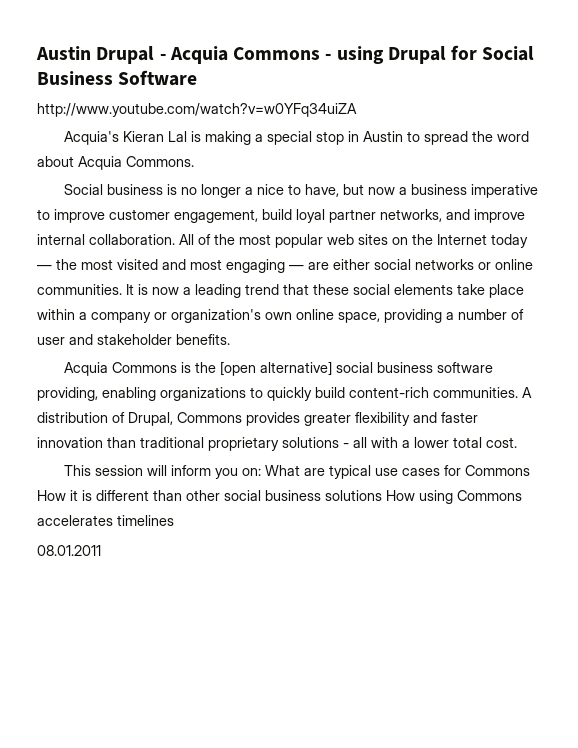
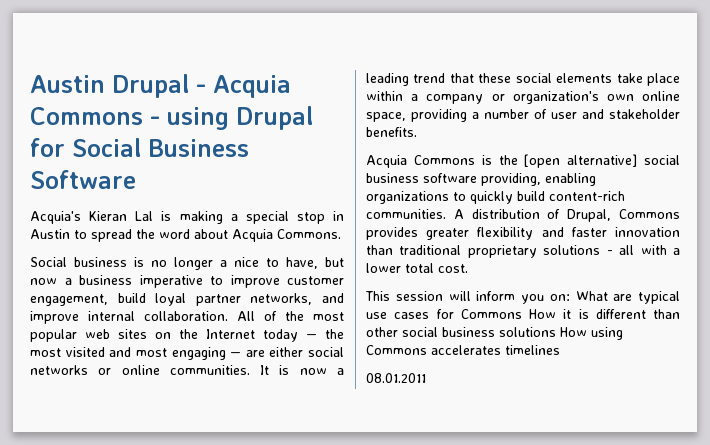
[37,103,357,117] // http://www.youtube.com/watch?v=w0YFq34uiZA -> (136, 179) none

